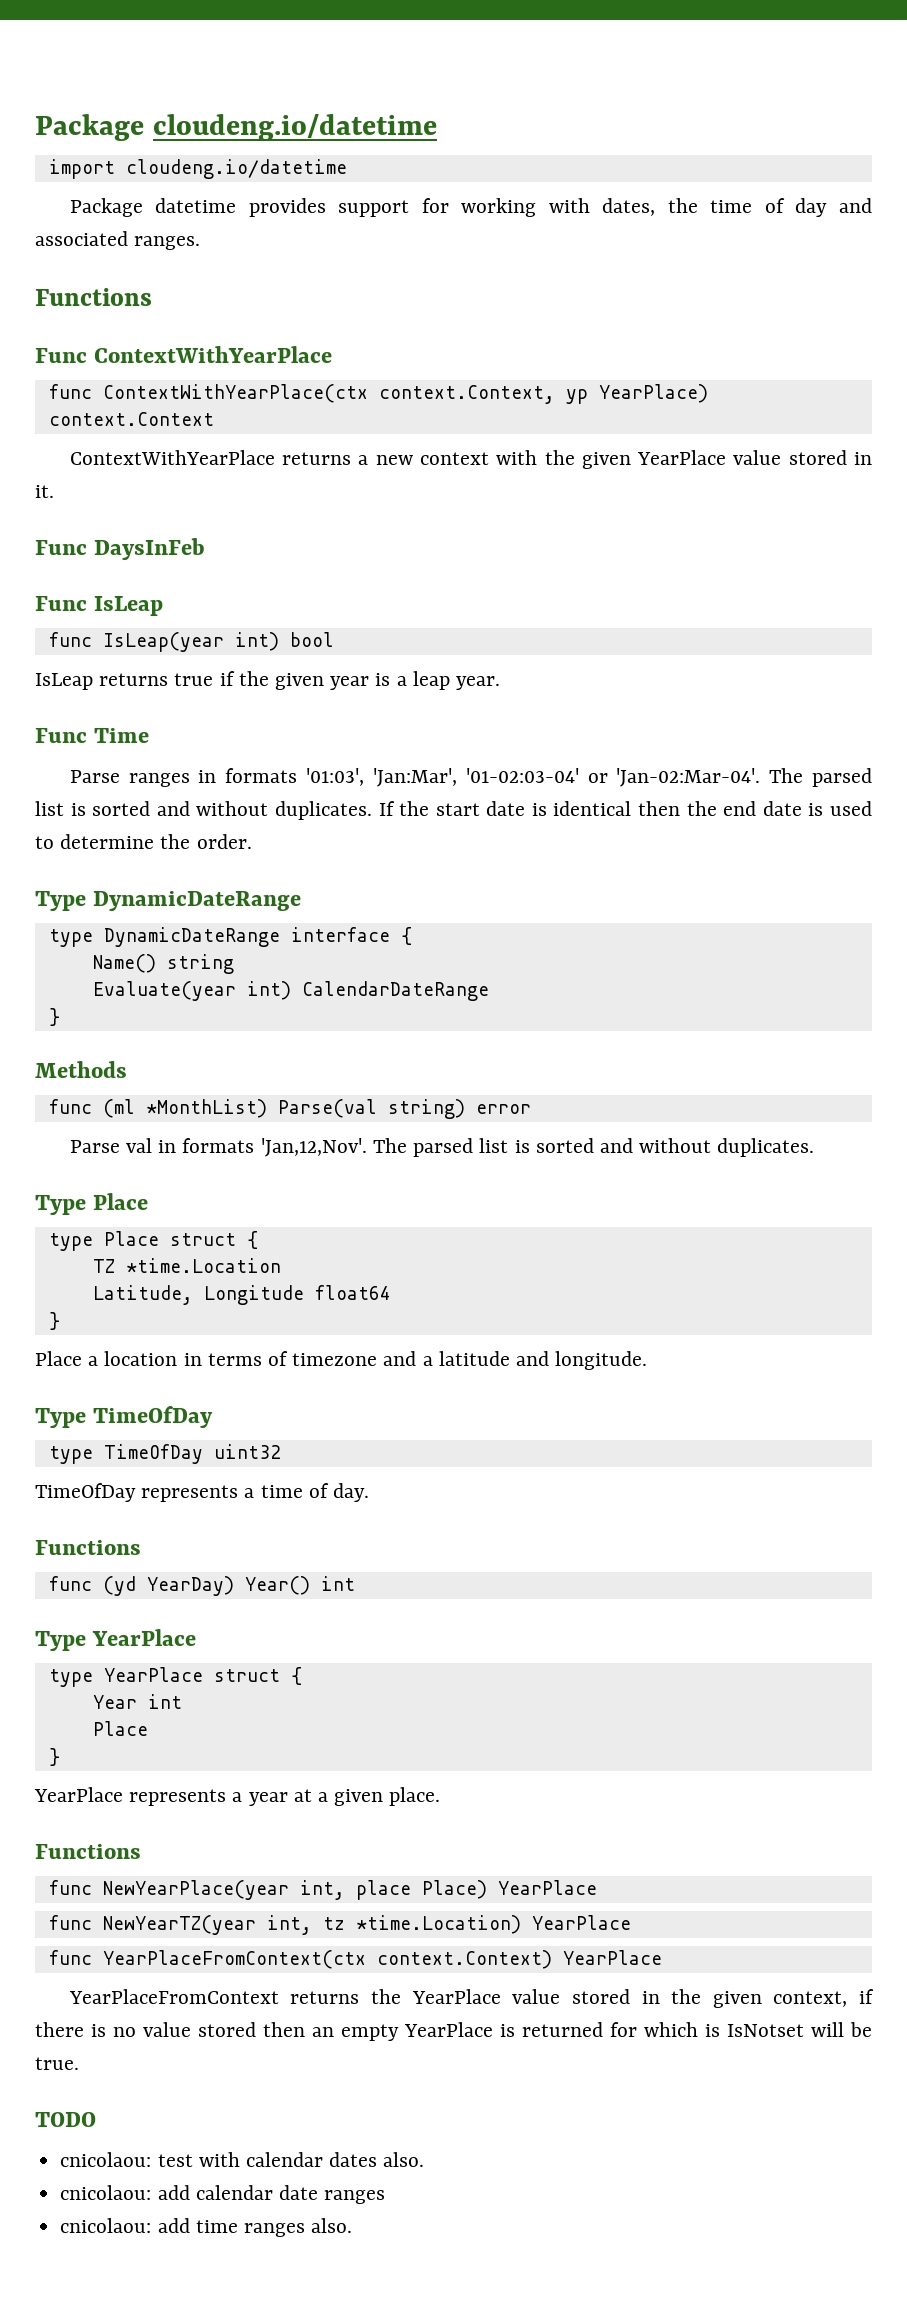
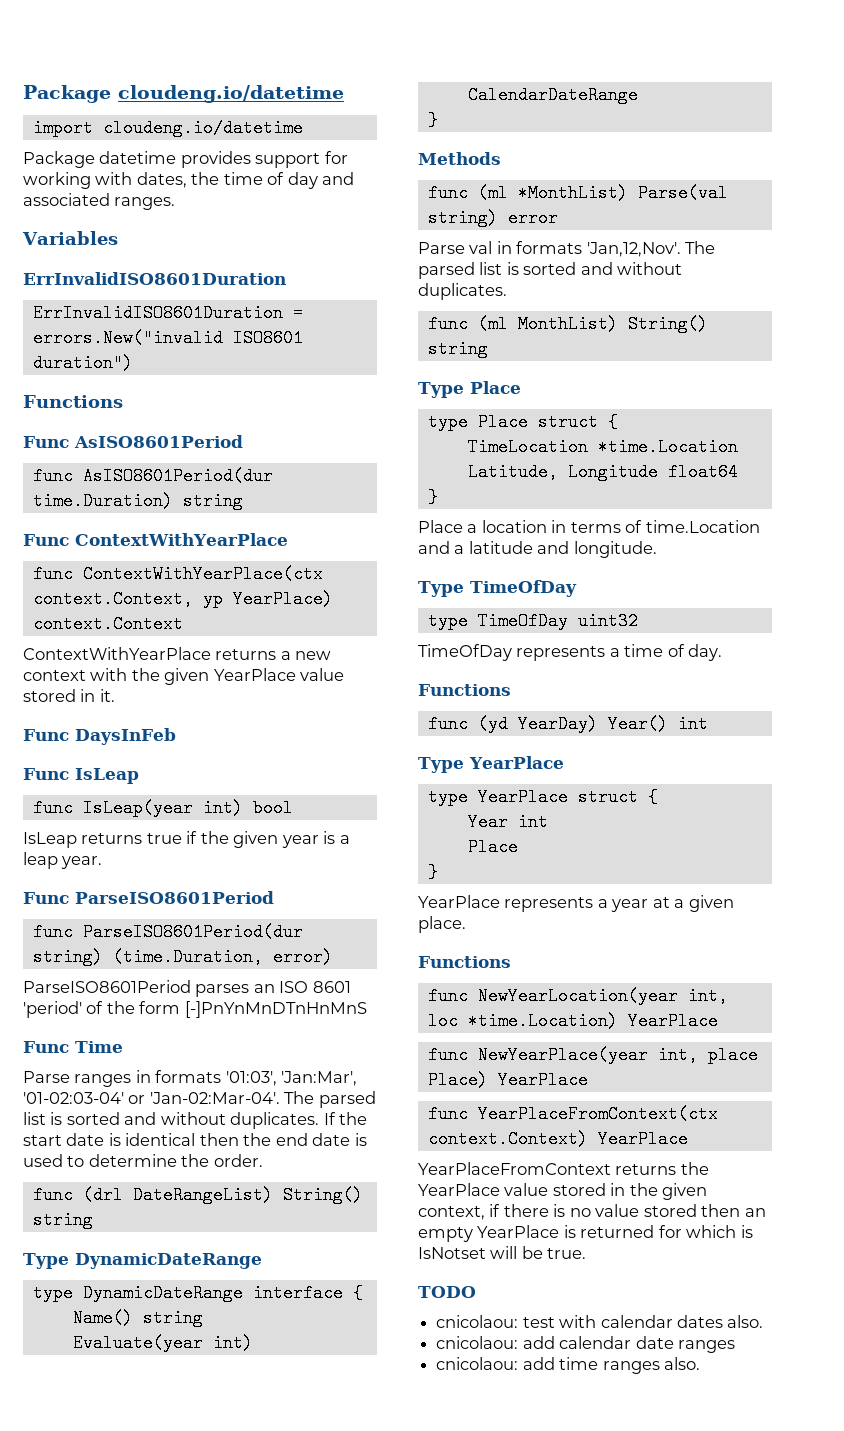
[35,288,152,306] Functions -> [22,231,118,245] [23,272,286,285] [32,304,303,322] [32,329,303,347] [32,354,133,372] [23,395,123,408] [23,435,243,448] [32,467,273,485] [32,492,243,510] Variables // ErrInvalidISO8601Duration // ErrInvalidISO8601Duration = errors.New("invalid ISO8601 duration") // Functions // Func AsISO8601Period // func AsISO8601Period(dur time.Duration) string
(501, 683) none -> [23,891,274,904] [32,923,303,941] [32,948,333,966] [23,980,351,997] [23,1001,367,1018] // Func ParseISO8601Period // func ParseISO8601Period(dur string) (time.Duration, error) // ParseISO8601Period parses an ISO 8601 'period' of the form [-]PnYnMnDTnHnMnS
(252, 841) none -> [32,1186,363,1204] [32,1211,93,1229] // func (drl DateRangeList) String() string
(815, 1147) none -> [427,315,708,333] [427,340,488,358] // func (ml MonthList) String() string
[92,1259,115,1273] TZ -> [467,438,588,456] TimeLocation
[292,1353,378,1366] timezone -> [645,520,760,533] time.Location
(141, 1851) none -> [427,987,728,1005] [427,1012,718,1030] // func NewYearLocation(year int, loc *time.Location) YearPlace
[48,1915,631,1935] // func NewYearTZ(year int, tz *time.Location) YearPlace -> (588, 1080) none

